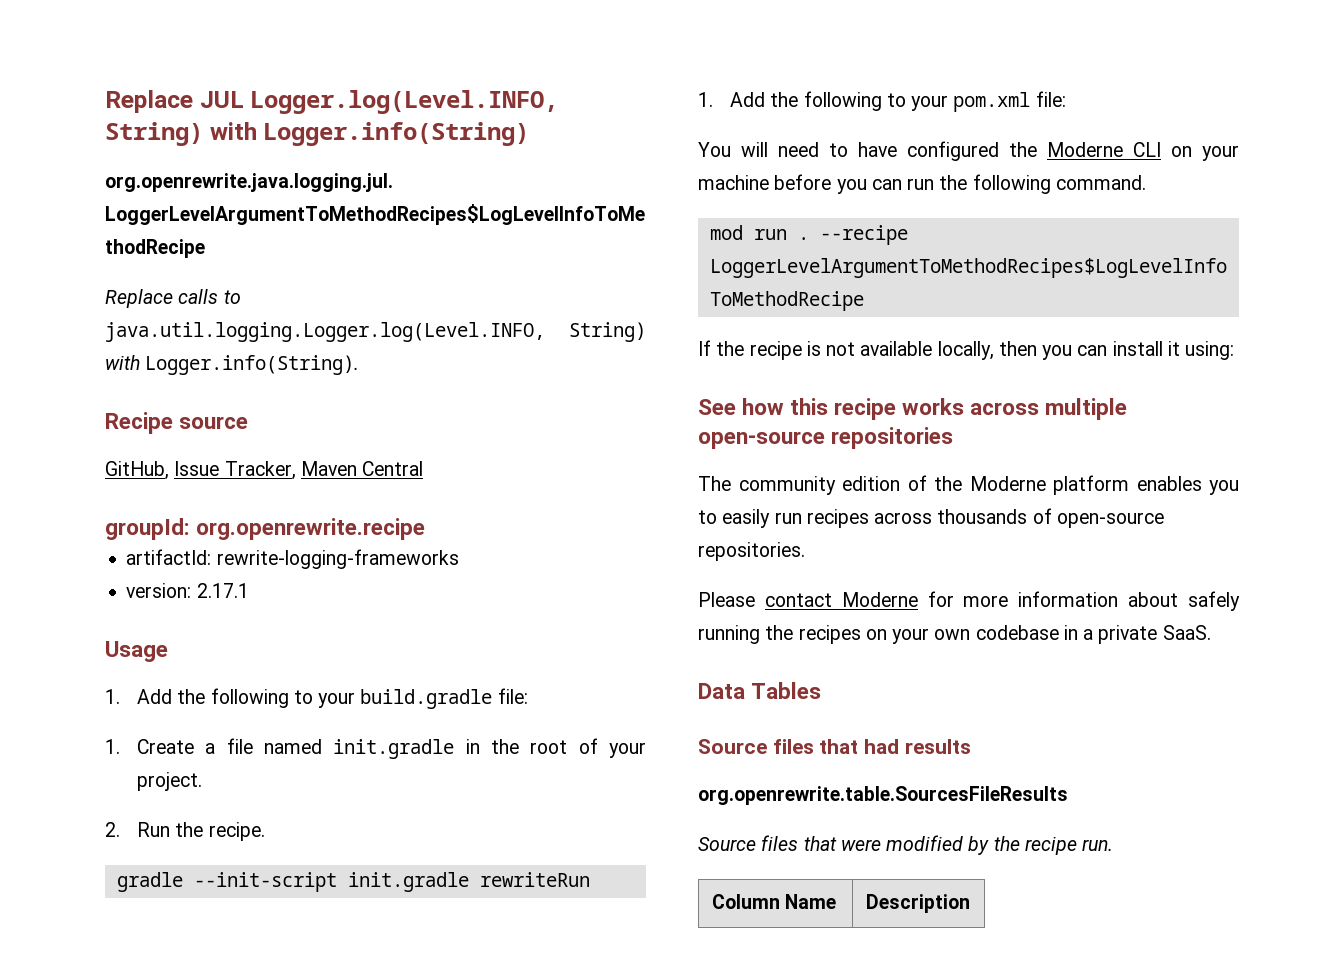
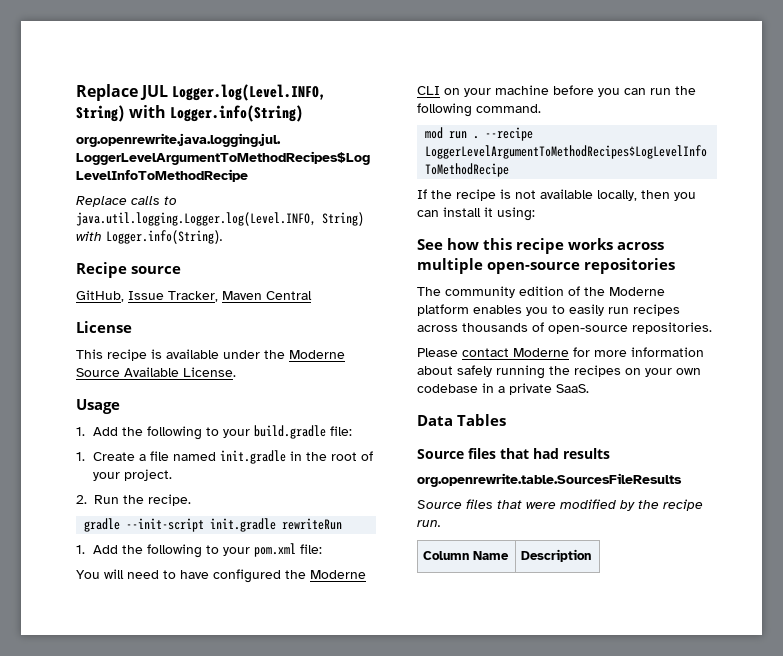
[105,518,426,540] [126,549,459,569] [126,583,249,598] groupId: org.openrewrite.recipe // artifactId: rewrite-logging-frameworks // version: 2.17.1 -> [76,321,132,333] [76,349,345,361] [76,367,236,377] License // This recipe is available under the Moderne Source Available License.

